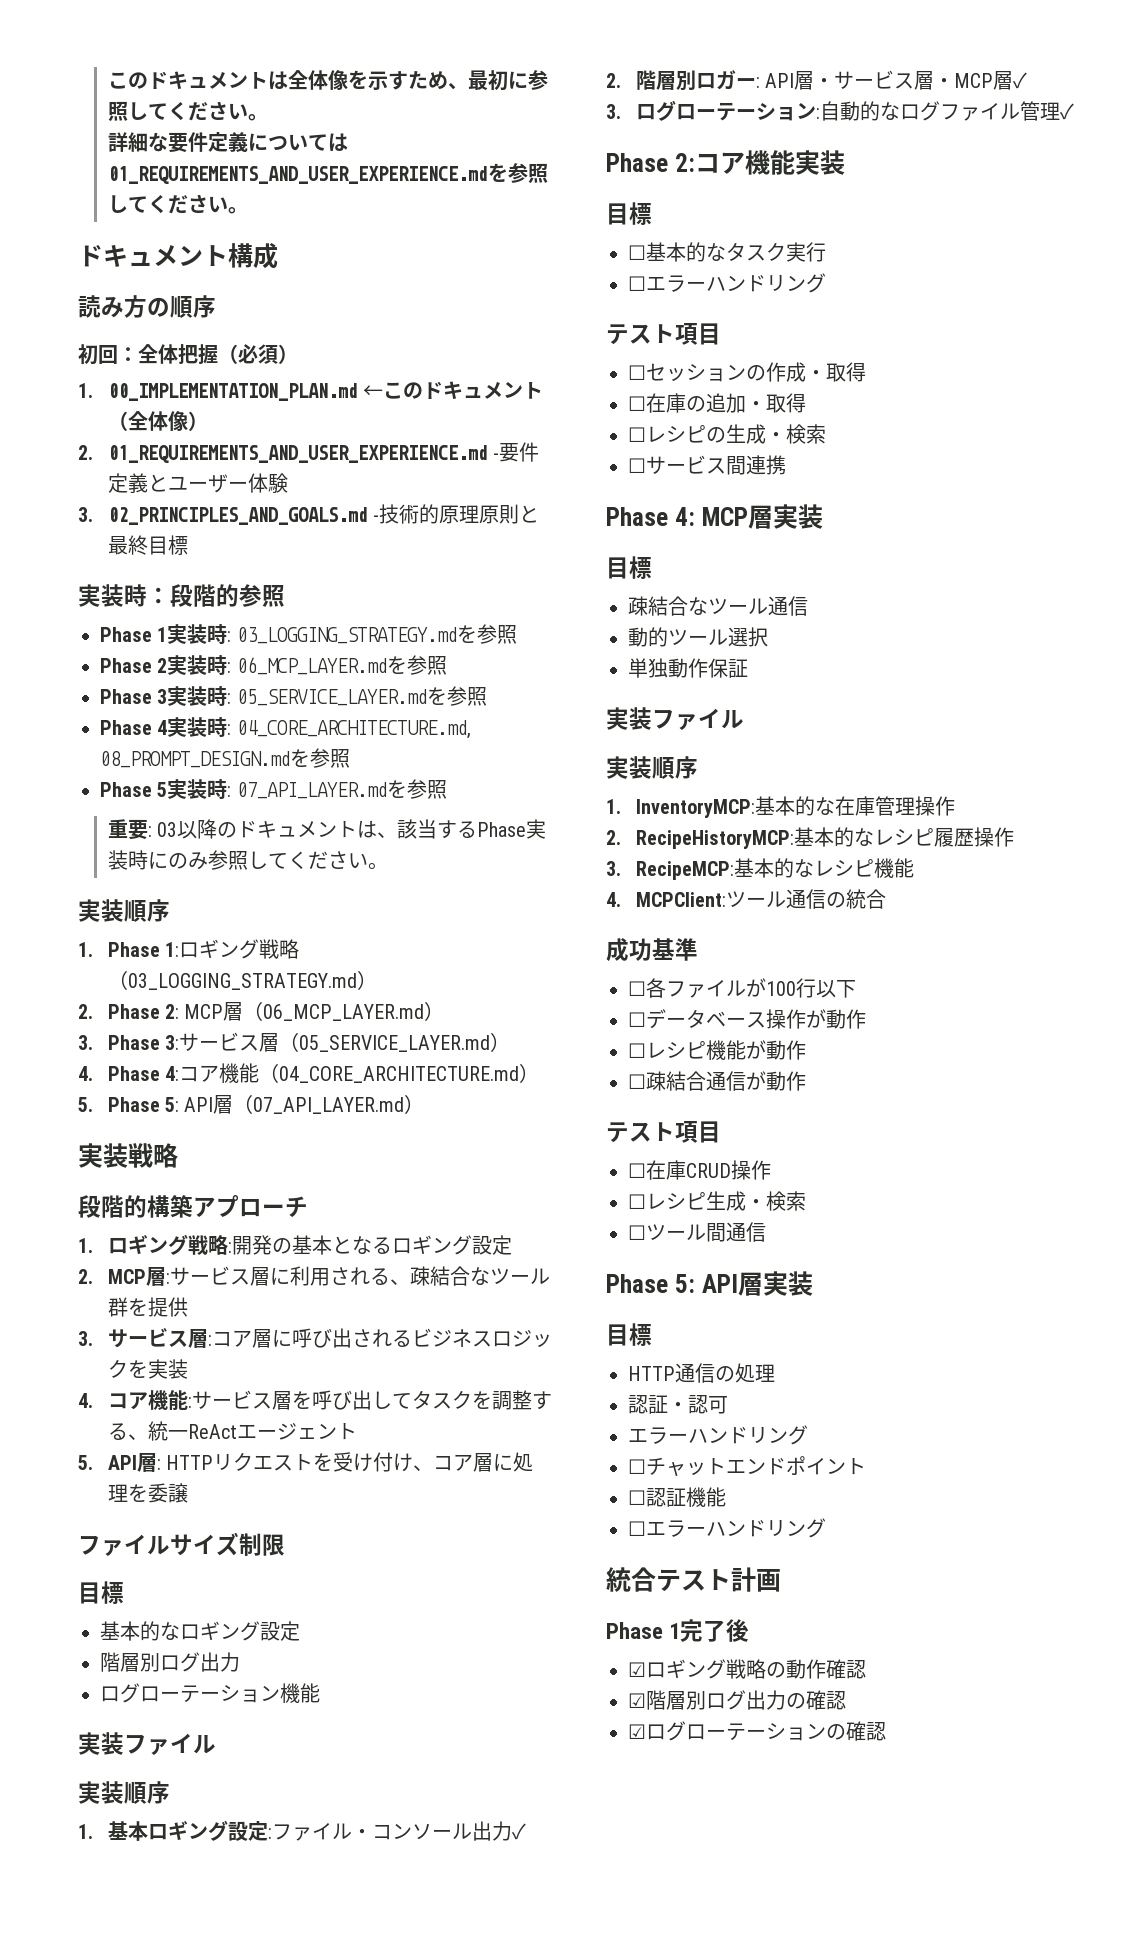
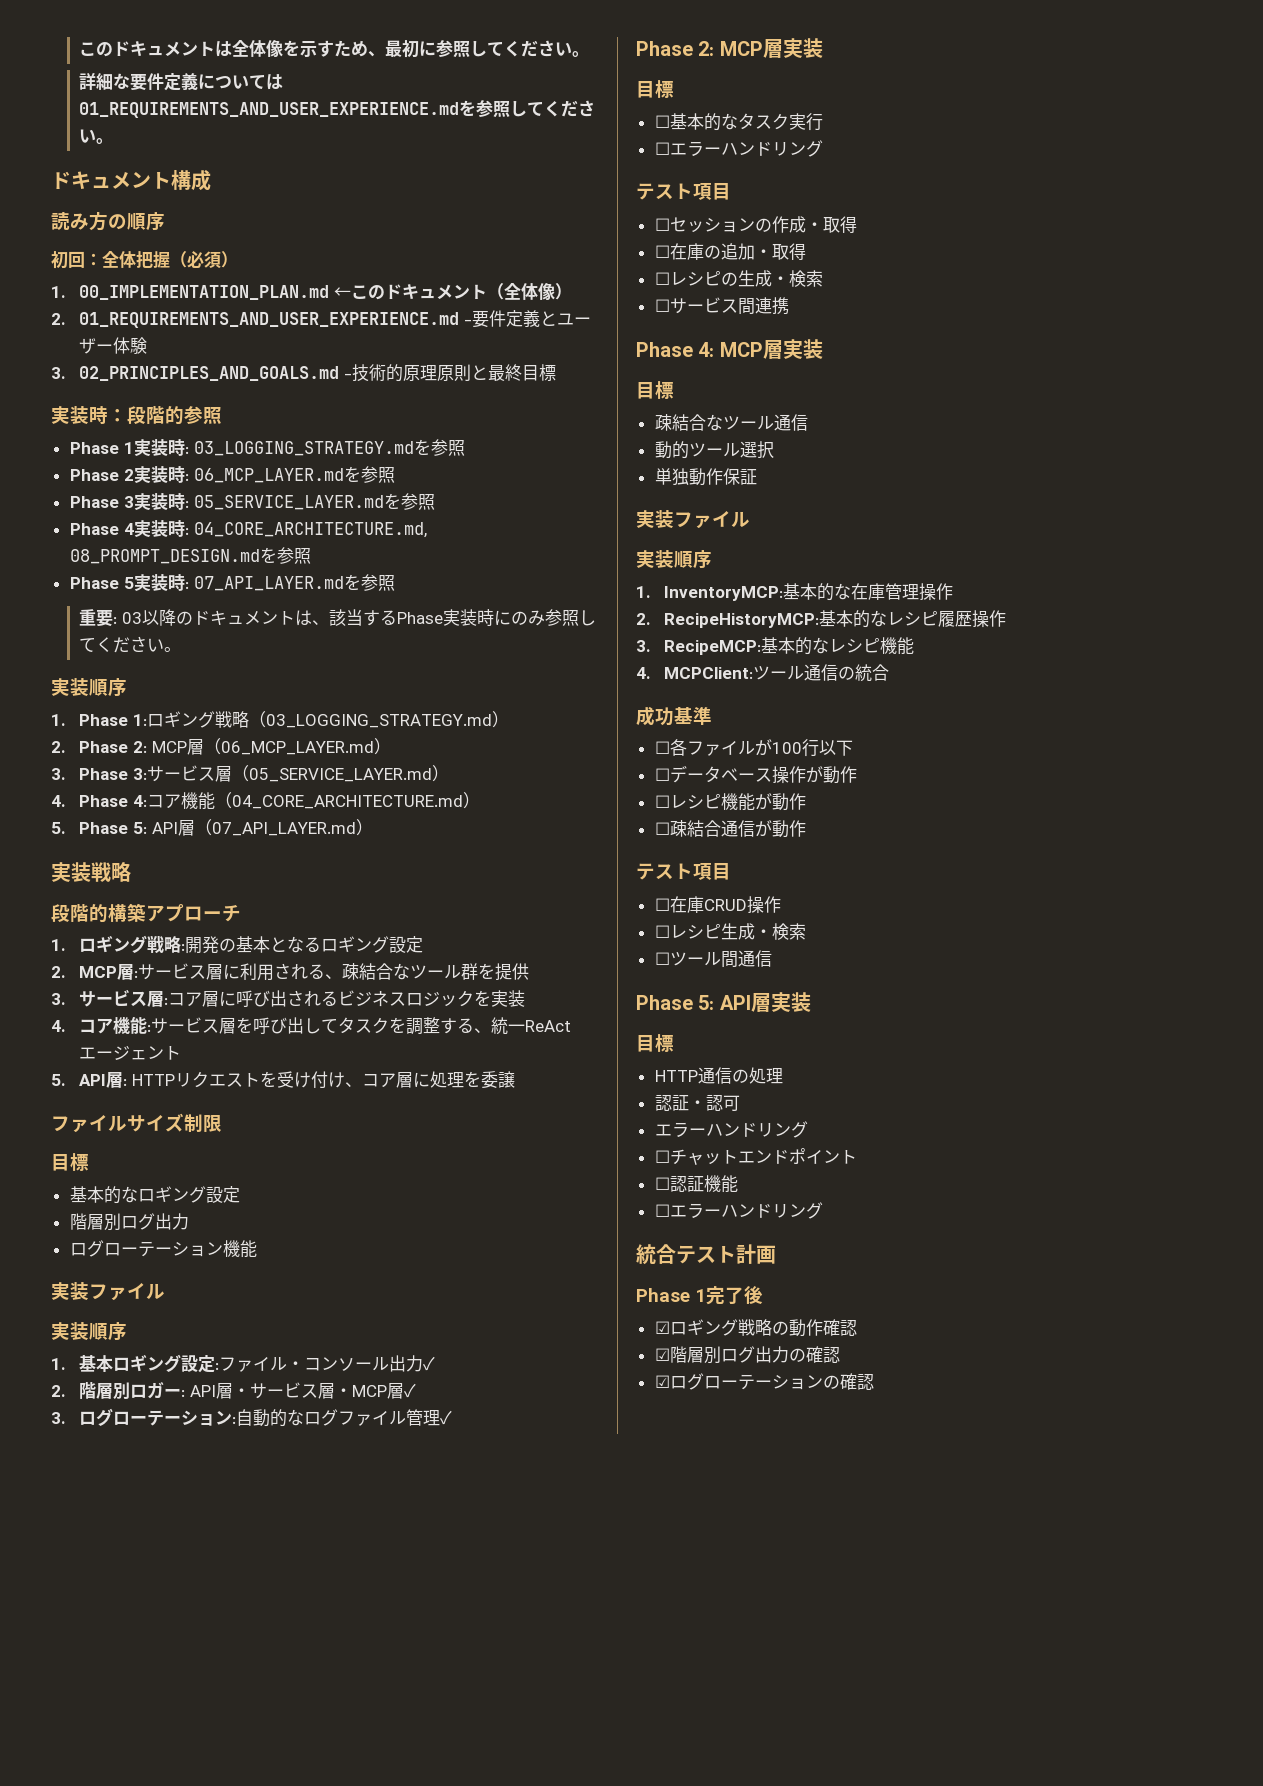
[694,150,795,175] コア機能 -> [719,39,783,58] MCP層

